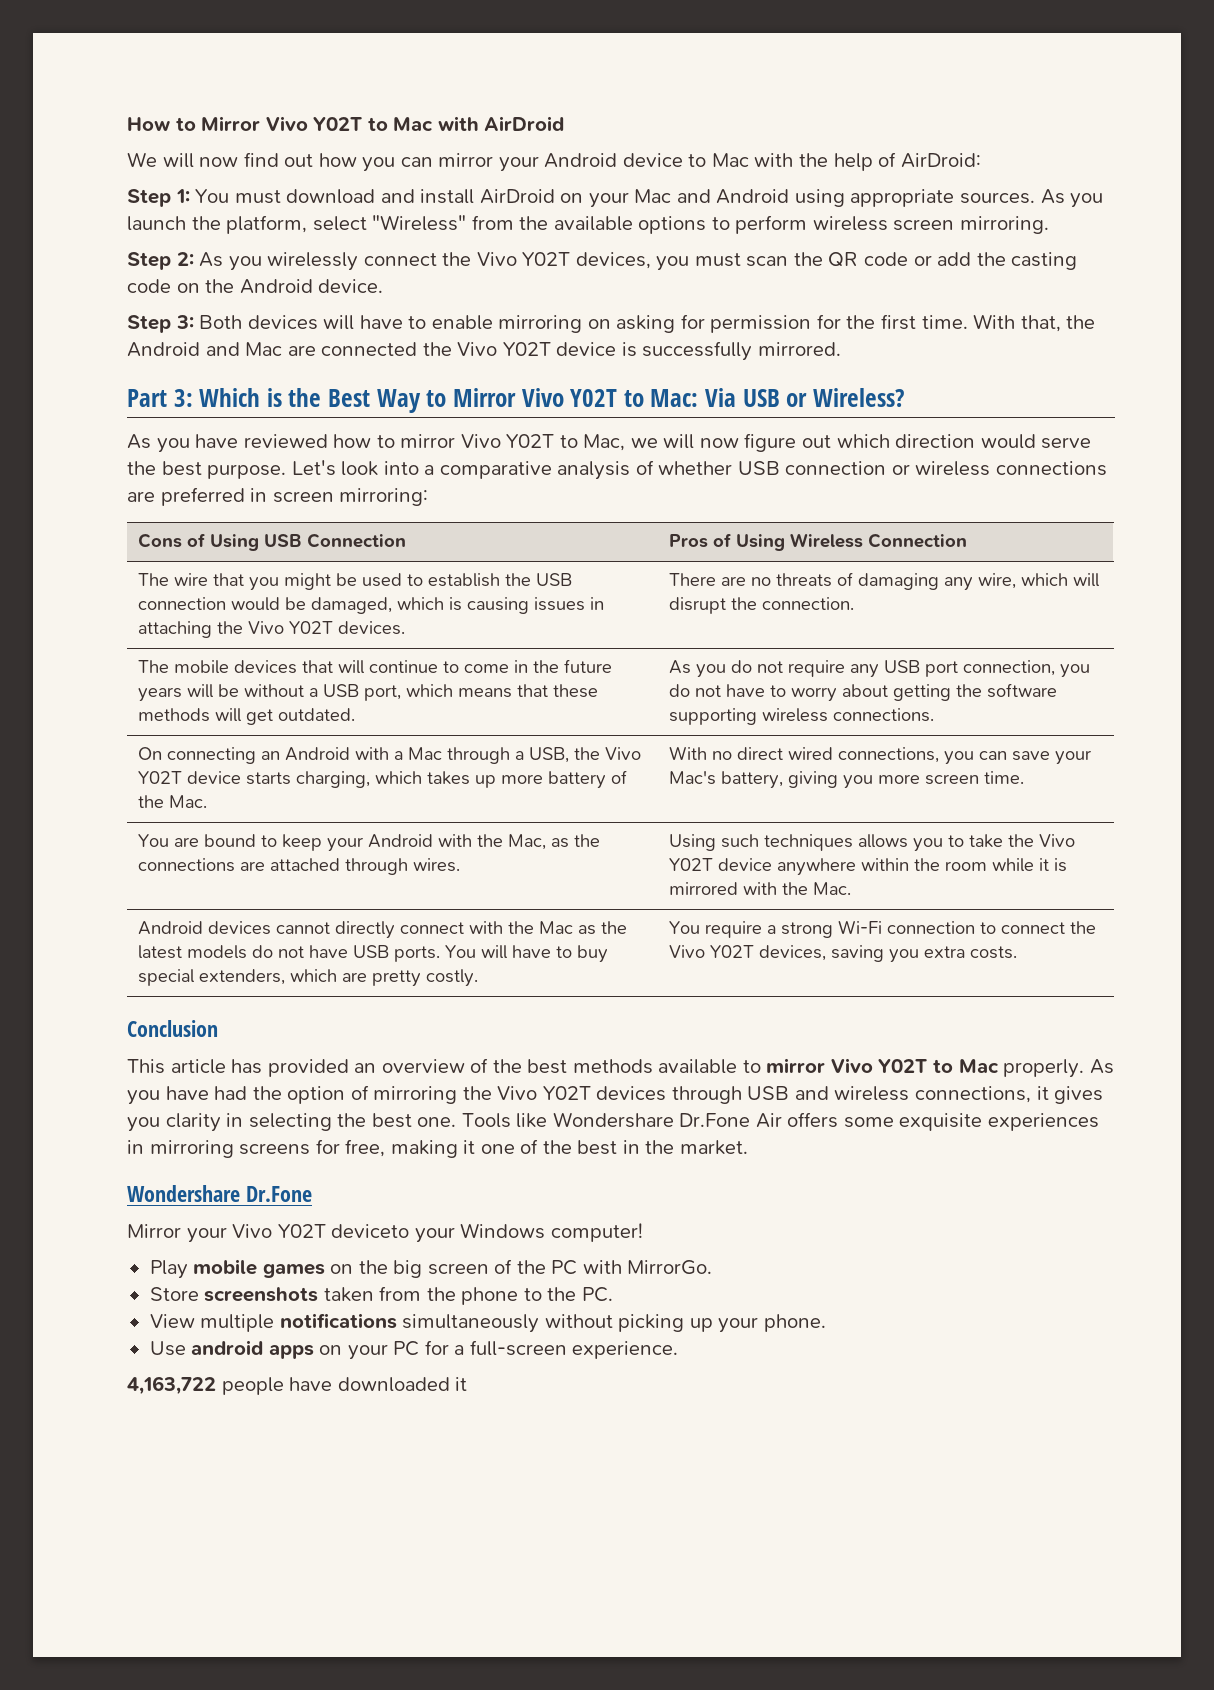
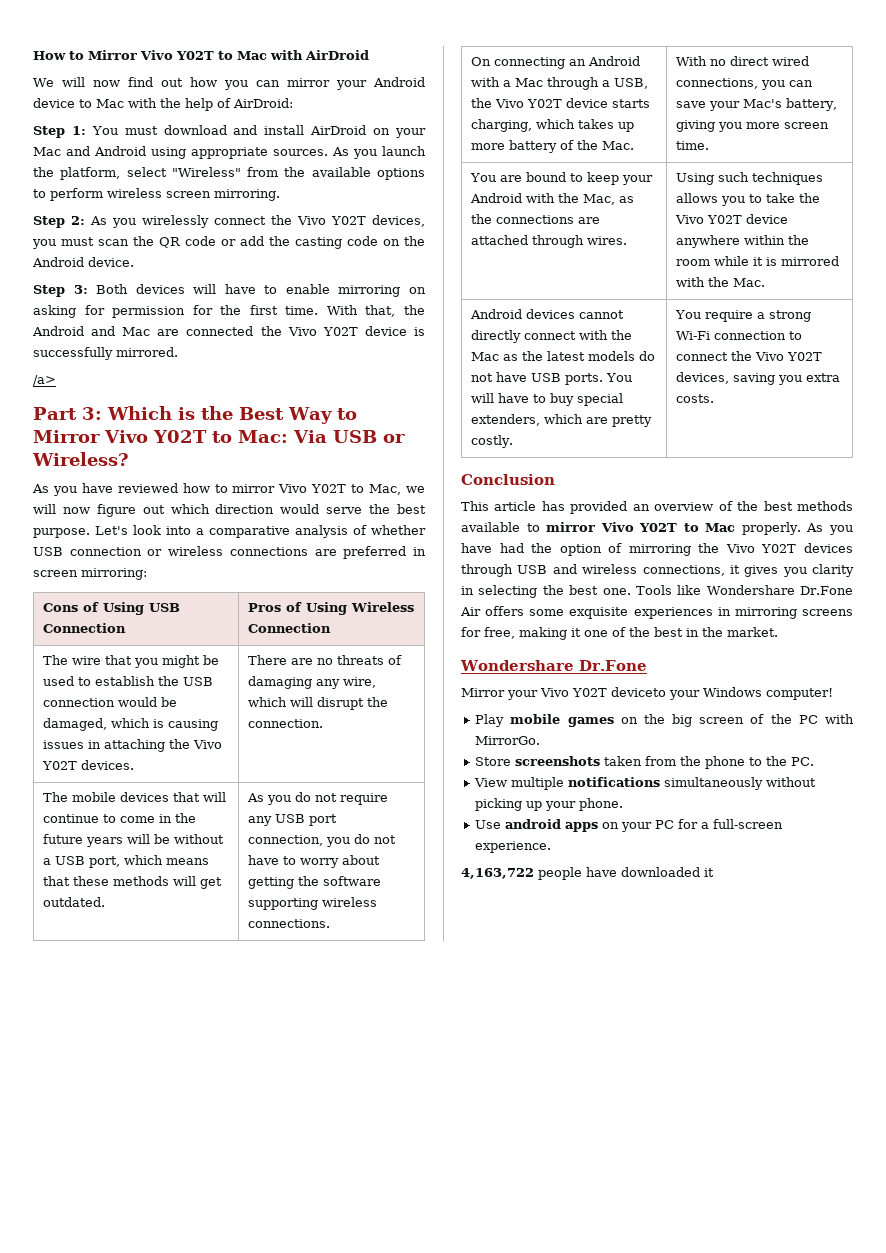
(841, 349) none -> [33,375,56,386] // /a>

